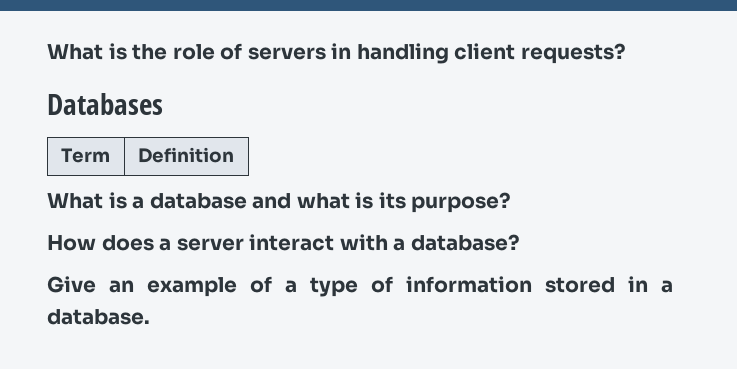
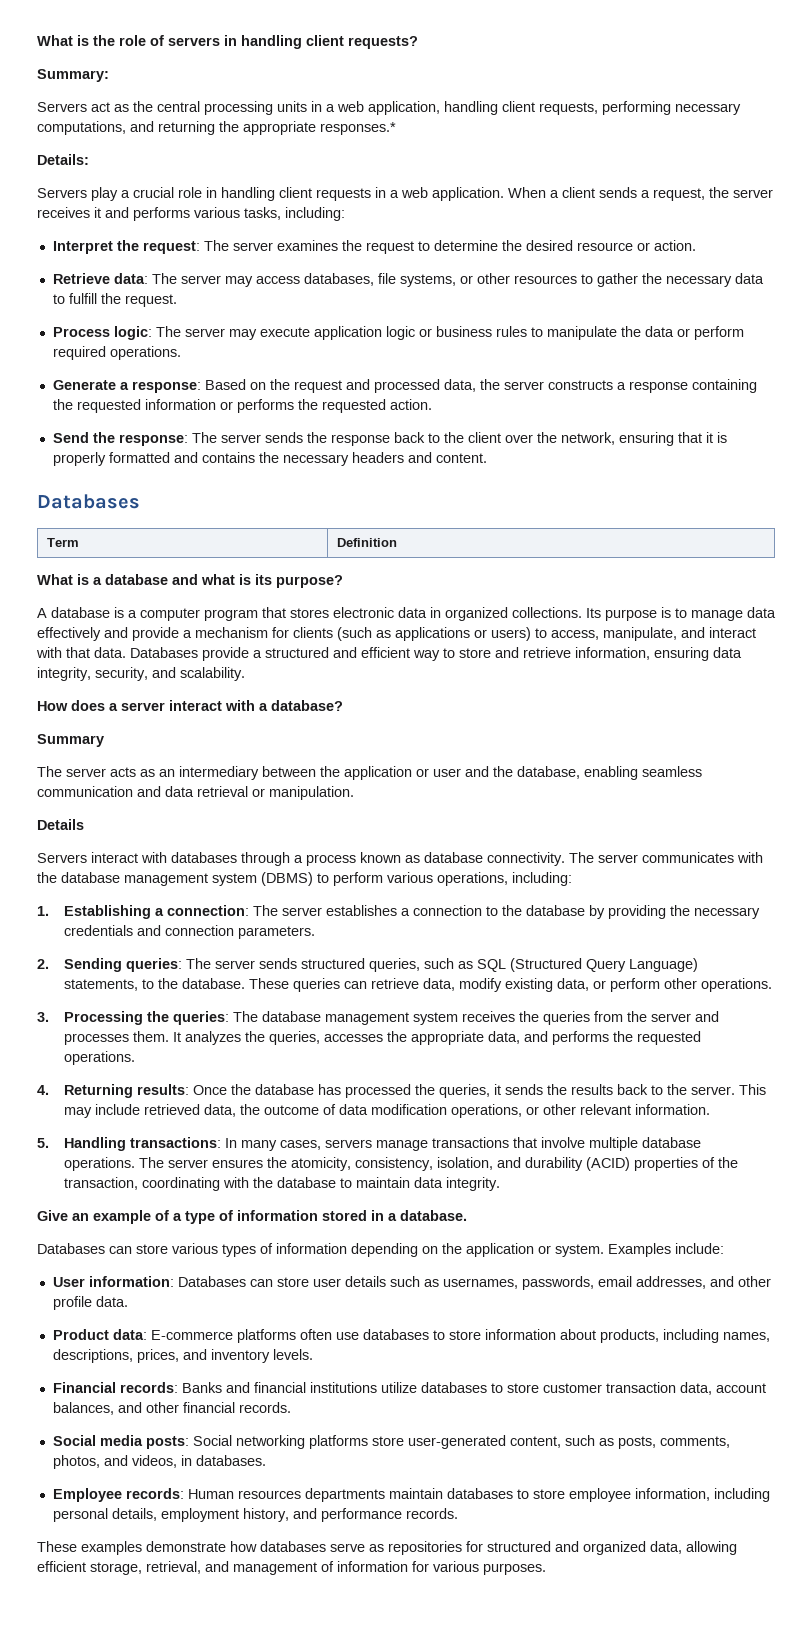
(626, 53) none -> [37,69,109,82] [37,101,741,115] [37,121,396,135] [37,154,89,165] [37,187,773,201] [37,207,345,221] [52,240,696,254] [52,273,764,287] [52,293,177,307] [52,326,744,340] [52,346,181,360] [52,379,757,393] [52,399,432,413] [52,432,727,446] [52,452,487,466] // Summary: // Servers act as the central processing units in a web application, handling client requests, performing necessary computations, and returning the appropriate responses.* // Details: // Servers play a crucial role in handling client requests in a web application. When a client sends a request, the server receives it and performs various tasks, including: // Interpret the request: The server examines the request to determine the desired resource or action. // Retrieve data: The server may access databases, file systems, or other resources to gather the necessary data to fulfill the request. // Process logic: The server may execute application logic or business rules to manipulate the data or perform required operations. // Generate a response: Based on the request and processed data, the server constructs a response containing the requested information or performs the requested action. // Send the response: The server sends the response back to the client over the network, ensuring that it is properly formatted and contains the necessary headers and content.
(512, 202) none -> [37,607,776,621] [37,627,756,641] [36,647,742,661] [37,667,245,681] // A database is a computer program that stores electronic data in organized collections. Its purpose is to manage data effectively and provide a mechanism for clients (such as applications or users) to access, manipulate, and interact with that data. Databases provide a structured and efficient way to store and retrieve information, ensuring data integrity, security, and scalability.
(520, 242) none -> [37,734,104,747] [37,766,702,780] [37,786,354,800] [37,819,84,830] [37,852,763,866] [37,872,572,886] [37,905,760,919] [63,925,315,939] [37,958,698,972] [63,978,772,992] [37,1011,719,1025] [63,1031,701,1045] [63,1051,135,1065] [37,1084,766,1098] [63,1104,710,1118] [37,1137,701,1151] [63,1157,738,1171] [63,1177,500,1191] // Summary // The server acts as an intermediary between the application or user and the database, enabling seamless communication and data retrieval or manipulation. // Details // Servers interact with databases through a process known as database connectivity. The server communicates with the database management system (DBMS) to perform various operations, including: // 1. Establishing a connection: The server establishes a connection to the database by providing the necessary credentials and connection parameters. // 2. Sending queries: The server sends structured queries, such as SQL (Structured Query Language) statements, to the database. These queries can retrieve data, modify existing data, or perform other operations. // 3. Processing the queries: The database management system receives the queries from the server and processes them. It analyzes the queries, accesses the appropriate data, and performs the requested operations. // 4. Returning results: Once the database has processed the queries, it sends the results back to the server. This may include retrieved data, the outcome of data modification operations, or other relevant information. // 5. Handling transactions: In many cases, servers manage transactions that involve multiple database operations. The server ensures the atomicity, consistency, isolation, and durability (ACID) properties of the transaction, coordinating with the database to maintain data integrity.
(150, 317) none -> [37,1243,724,1257] [52,1276,771,1290] [52,1296,128,1310] [52,1329,770,1343] [52,1349,313,1363] [52,1382,766,1395] [52,1402,291,1415] [52,1435,730,1449] [52,1455,266,1469] [52,1488,770,1502] [52,1508,458,1522] [37,1541,737,1555] [37,1561,546,1575] // Databases can store various types of information depending on the application or system. Examples include: // User information: Databases can store user details such as usernames, passwords, email addresses, and other profile data. // Product data: E-commerce platforms often use databases to store information about products, including names, descriptions, prices, and inventory levels. // Financial records: Banks and financial institutions utilize databases to store customer transaction data, account balances, and other financial records. // Social media posts: Social networking platforms store user-generated content, such as posts, comments, photos, and videos, in databases. // Employee records: Human resources departments maintain databases to store employee information, including personal details, employment history, and performance records. // These examples demonstrate how databases serve as repositories for structured and organized data, allowing efficient storage, retrieval, and management of information for various purposes.

